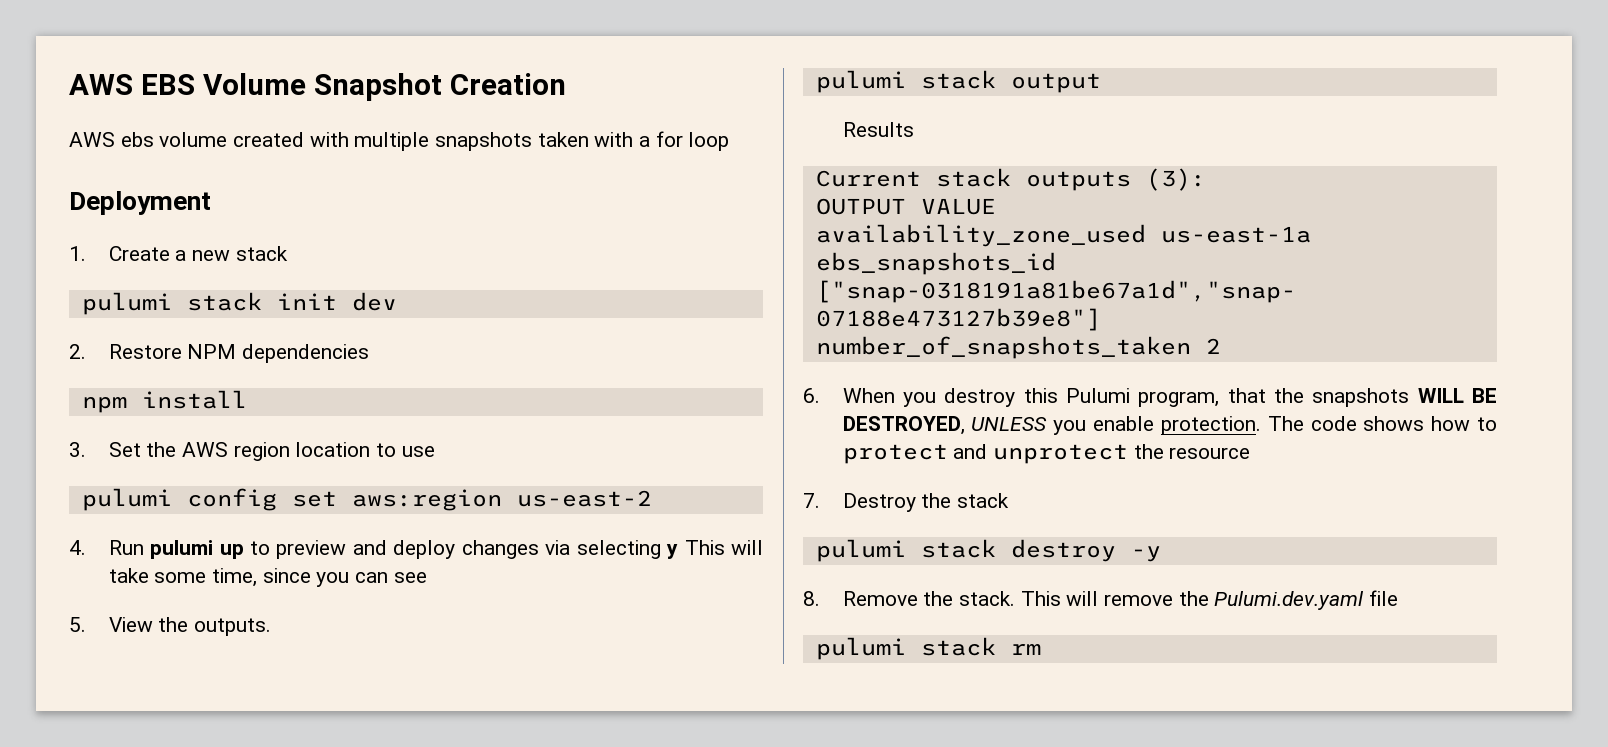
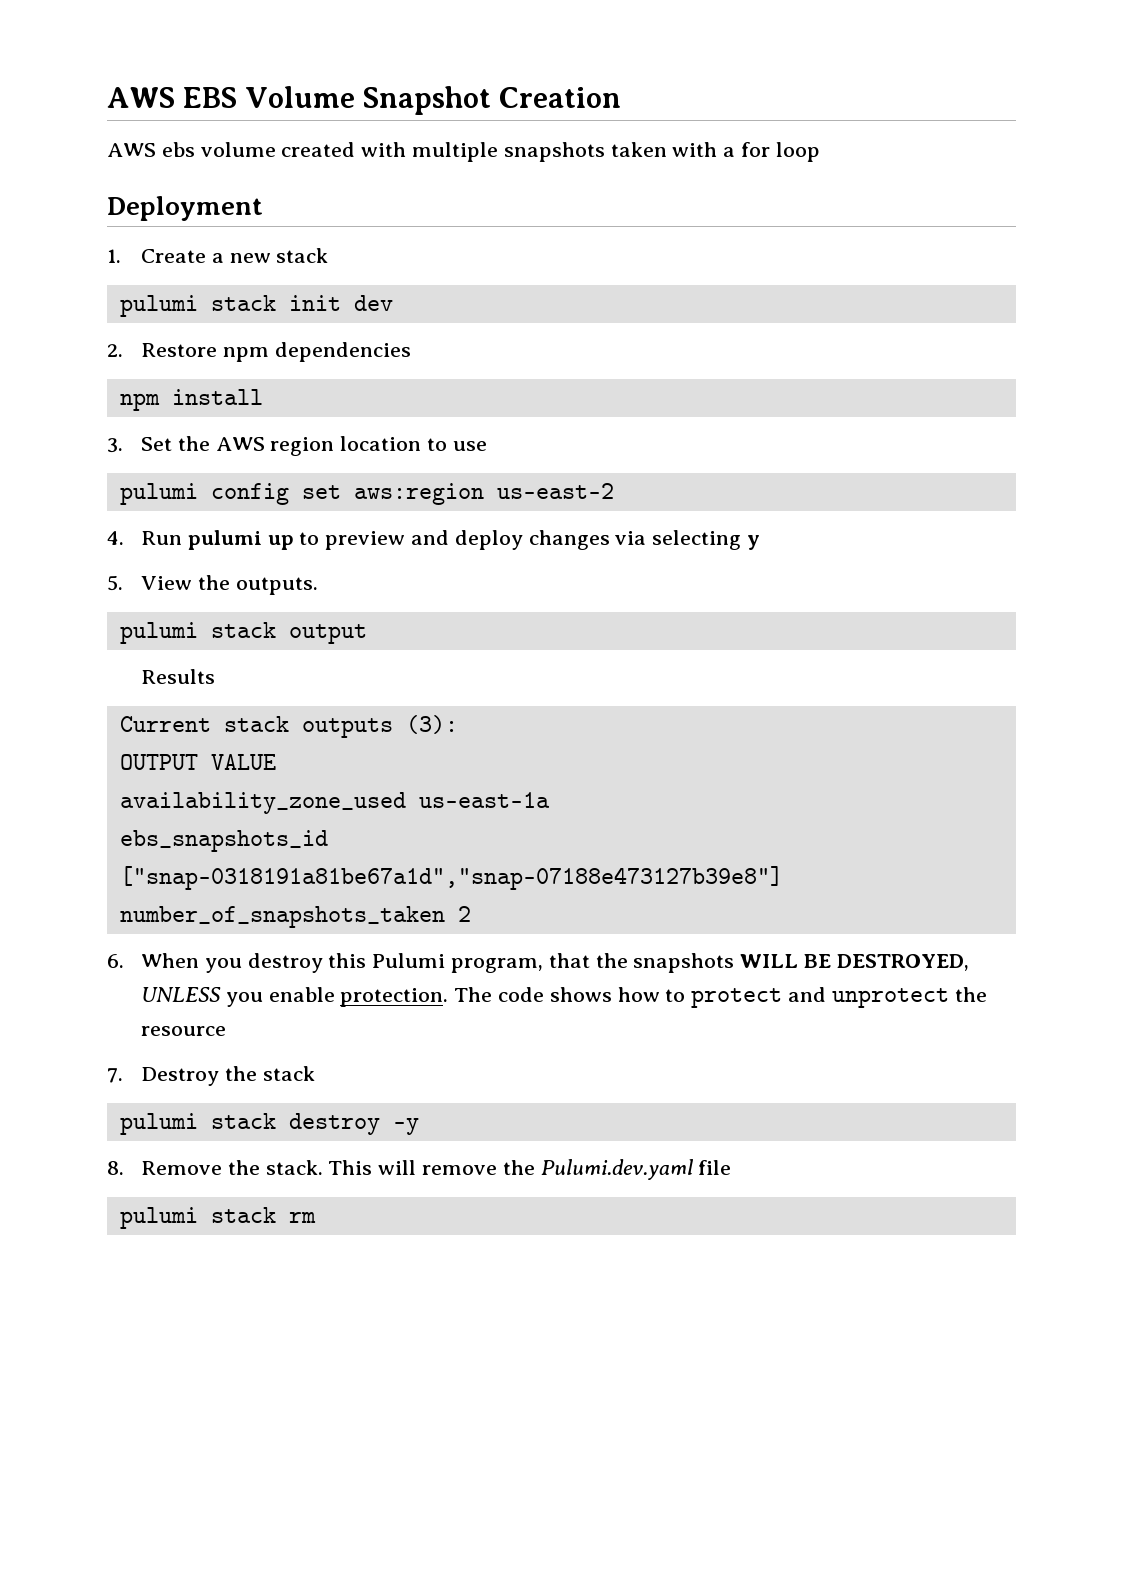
[187,344,237,359] NPM -> [222,347,269,362] npm
[684,540,763,555] [108,568,427,587] This will take some time, since you can see -> (760, 542) none

